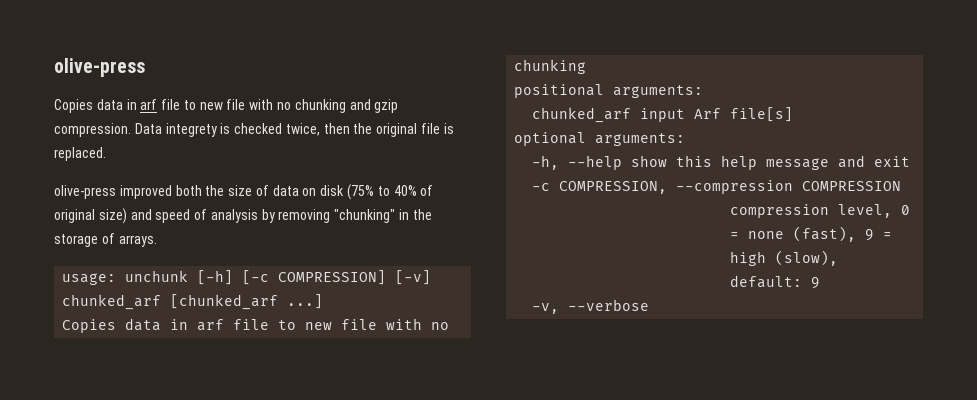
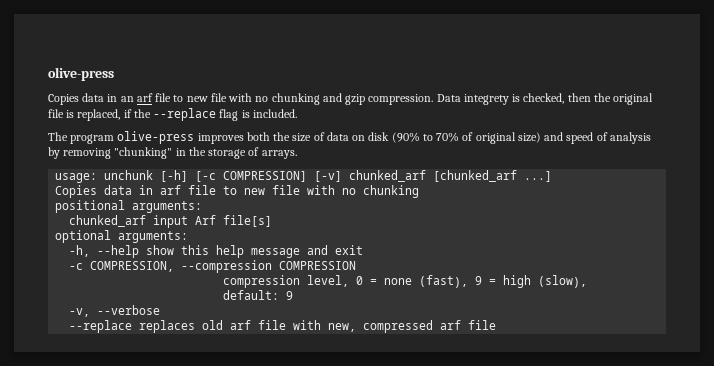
(137, 104) none -> [120,96,134,102] an
[234,123,320,136] checked twice, -> [523,93,565,104] checked,
[54,147,106,161] [54,185,172,199] replaced. // olive-press improved -> [77,108,297,121] [48,131,244,144] replaced, if the --replace flag is included. // The program olive-press improves
[347,184,417,200] (75% to 40% -> [391,132,460,143] (90% to 70%
(650, 305) none -> [69,320,497,333] // --replace replaces old arf file with new, compressed arf file

